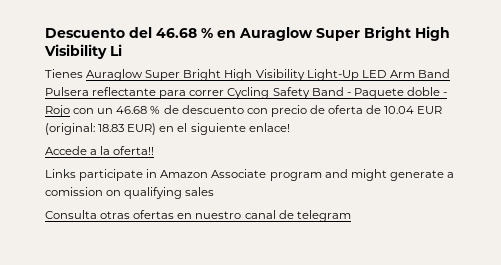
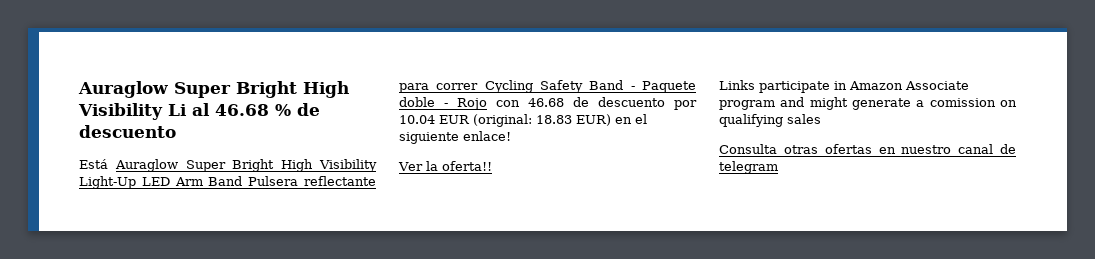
[45,27,236,38] Descuento del 46.68 % en -> (78, 89) none
[45,69,83,78] // Tienes -> [192,103,320,116] [79,125,176,138] [79,159,108,169] al 46.68 % de descuento // Está
[97,105,382,117] un 46.68 % de descuento con precio de oferta de -> [528,97,697,110] 46.68 de descuento por
[45,146,98,155] Accede a -> [398,162,423,171] Ver

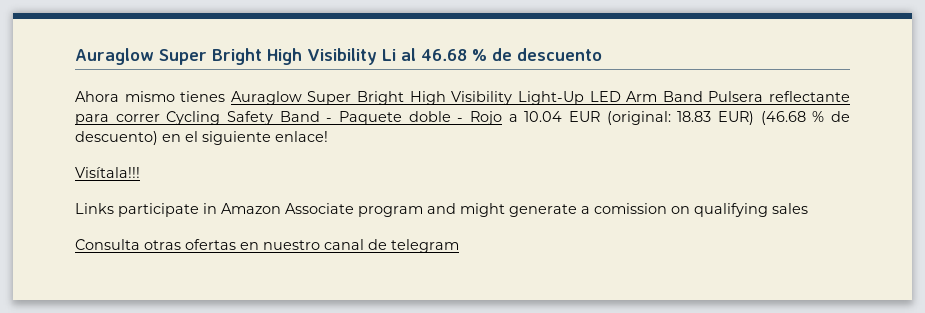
[79,159,108,169] Está -> [75,91,226,102] Ahora mismo tienes
[496,97,697,110] con 46.68 de descuento por -> [508,114,518,122] a
(611, 120) none -> [760,111,850,125] [75,131,158,145] (46.68 % de descuento)
[398,161,492,171] Ver la oferta!! -> [75,167,140,178] Visítala!!!

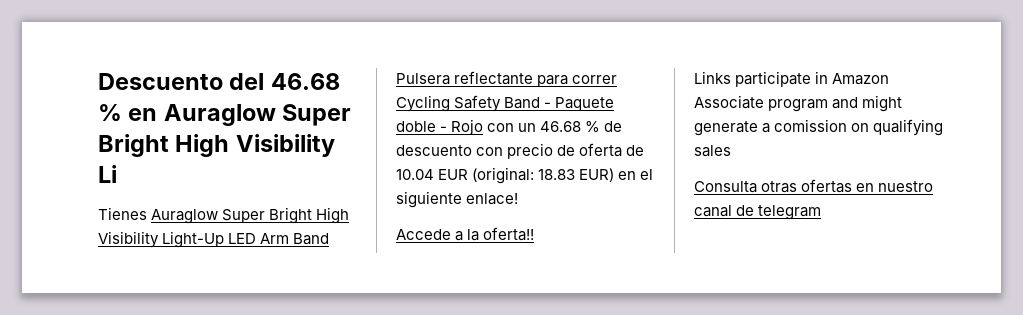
(75, 56) none -> [98,73,340,90] [98,104,158,122] Descuento del 46.68 % en
[401,48,602,61] [75,91,226,102] al 46.68 % de descuento // Ahora mismo tienes -> [98,207,147,220] // Tienes
[508,114,518,122] a -> [487,121,623,132] [396,143,645,159] con un 46.68 % de descuento con precio de oferta de
[760,111,850,125] [75,131,158,145] (46.68 % de descuento) -> (615, 175) none
[75,167,140,178] Visítala!!! -> [396,227,535,241] Accede a la oferta!!

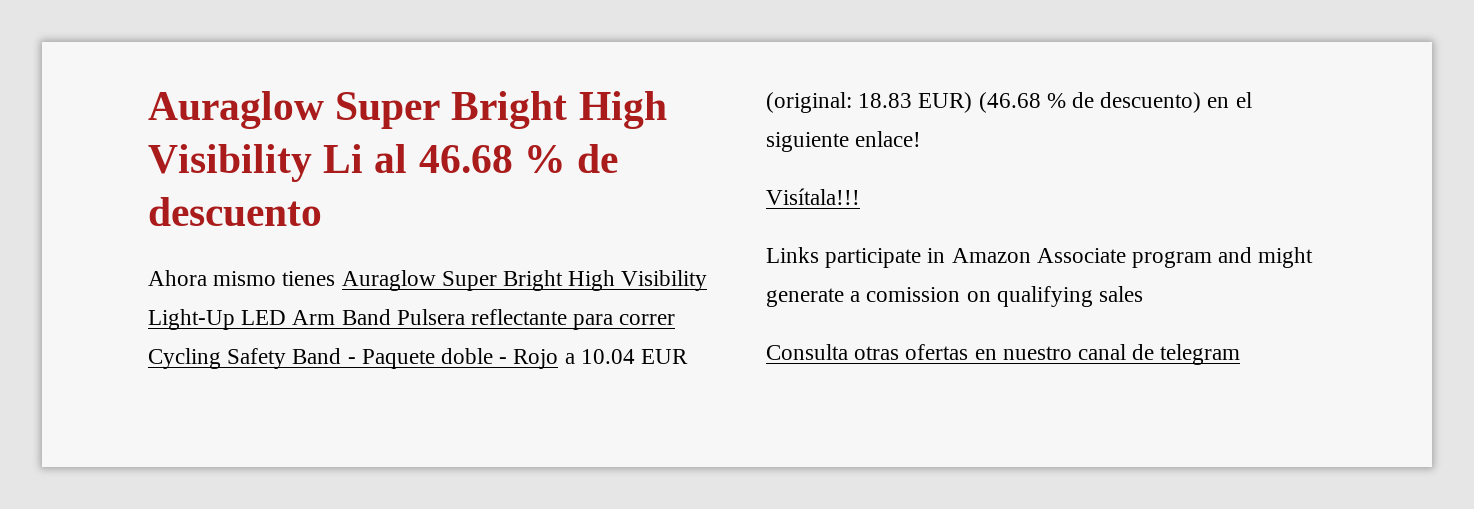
[98,73,340,90] [98,104,158,122] Descuento del 46.68 % en -> (148, 110) none
[98,207,147,220] // Tienes -> [374,144,619,173] [148,197,322,226] [148,270,336,286] al 46.68 % de descuento // Ahora mismo tienes
[487,121,623,132] [396,143,645,159] con un 46.68 % de descuento con precio de oferta de -> [564,353,575,364] a
(615, 175) none -> [978,92,1202,113] (46.68 % de descuento)
[396,227,535,241] Accede a la oferta!! -> [766,188,860,205] Visítala!!!

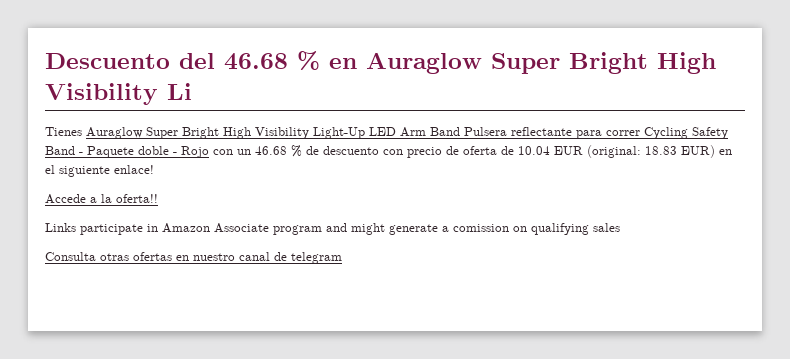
(148, 110) none -> [45,51,357,70] Descuento del 46.68 % en
[374,144,619,173] [148,197,322,226] [148,270,336,286] al 46.68 % de descuento // Ahora mismo tienes -> [45,127,82,136] // Tienes
[564,353,575,364] a -> [213,145,514,158] con un 46.68 % de descuento con precio de oferta de
[978,92,1202,113] (46.68 % de descuento) -> (715, 151) none
[766,188,860,205] Visítala!!! -> [45,194,158,204] Accede a la oferta!!

